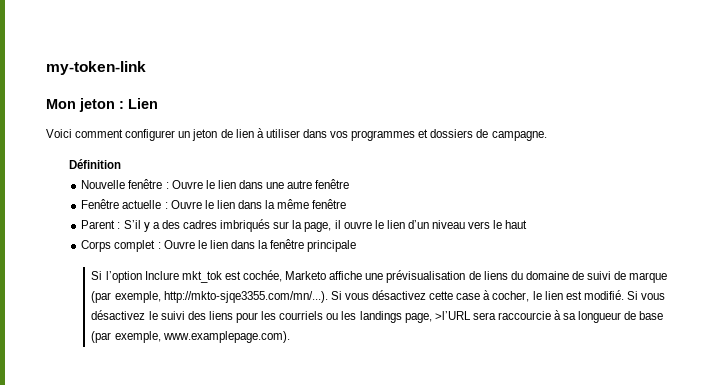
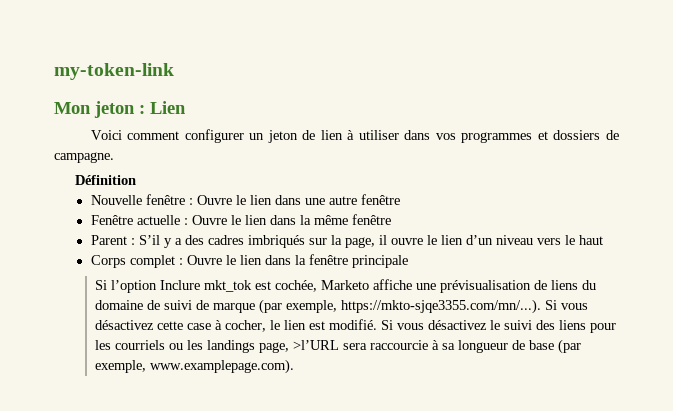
[163,291,328,303] http://mkto-sjqe3355.com/mn/...). -> [341,299,542,314] https://mkto-sjqe3355.com/mn/...).

